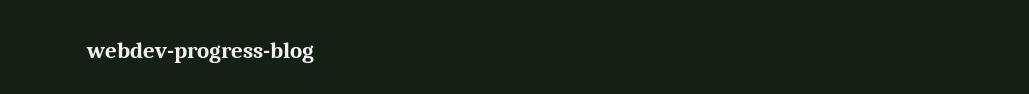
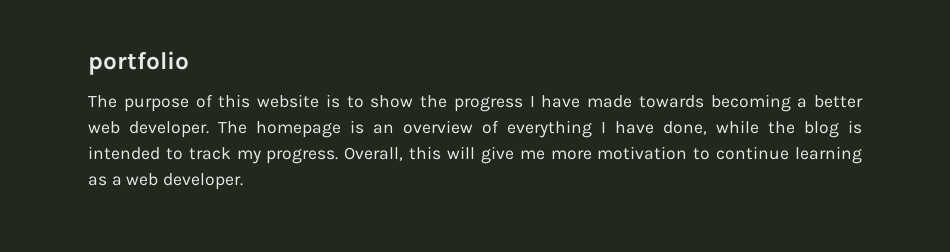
[86,42,314,63] webdev-progress-blog -> [88,51,189,75] [88,94,863,112] [88,120,862,138] [88,146,862,164] [88,173,244,190] portfolio // The purpose of this website is to show the progress I have made towards becoming a better web developer. The homepage is an overview of everything I have done, while the blog is intended to track my progress. Overall, this will give me more motivation to continue learning as a web developer.

